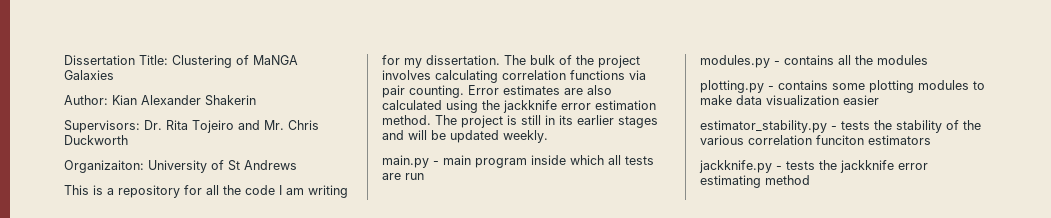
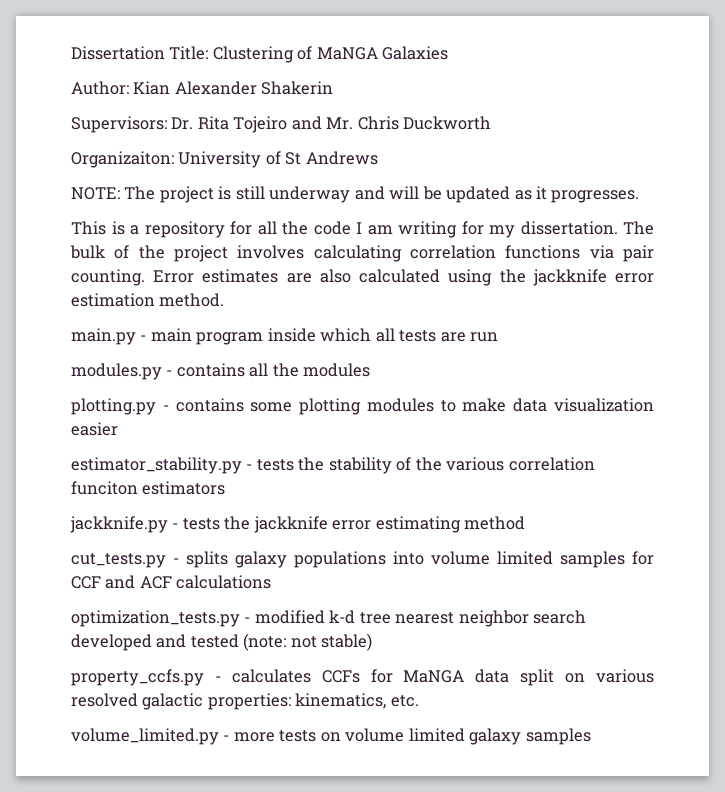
(297, 165) none -> [71,186,640,203] // NOTE: The project is still underway and will be updated as it progresses.
[435,115,658,128] [382,130,548,143] The project is still in its earlier stages and will be updated weekly. -> (225, 300) none
(810, 180) none -> [71,551,654,568] [71,575,272,589] [71,610,587,627] [71,633,373,651] [71,669,655,686] [71,693,419,710] [71,728,591,745] // cut_tests.py - splits galaxy populations into volume limited samples for CCF and ACF calculations // optimization_tests.py - modified k-d tree nearest neighbor search developed and tested (note: not stable) // property_ccfs.py - calculates CCFs for MaNGA data split on various resolved galactic properties: kinematics, etc. // volume_limited.py - more tests on volume limited galaxy samples

